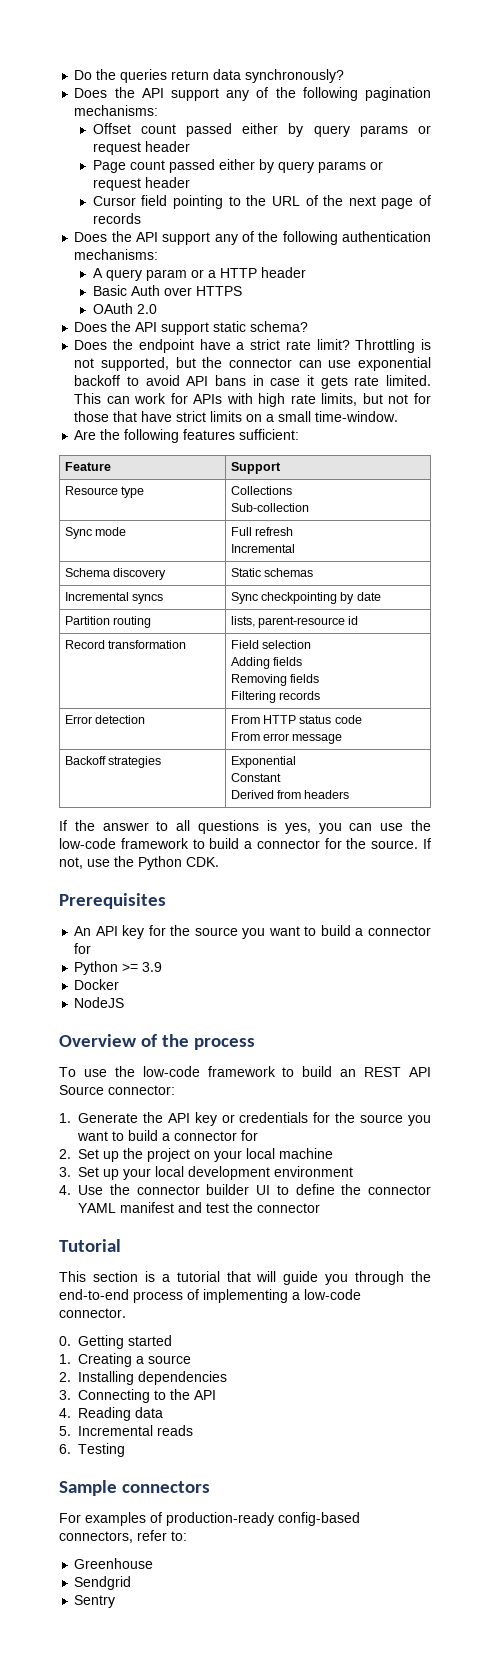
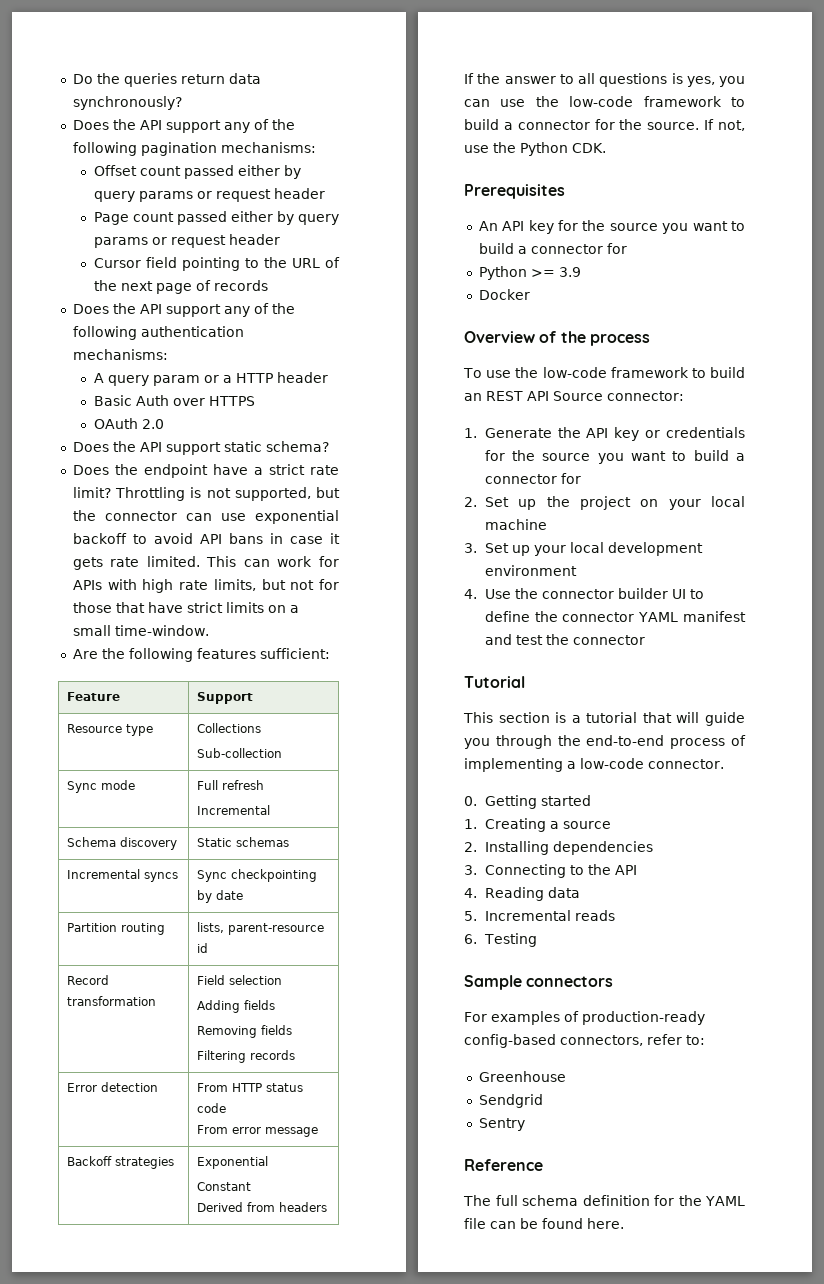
[74,997,125,1008] // NodeJS -> (530, 294) none
(116, 1601) none -> [464,1159,543,1171] [463,1195,746,1206] [464,1218,624,1229] // Reference // The full schema definition for the YAML file can be found here.

